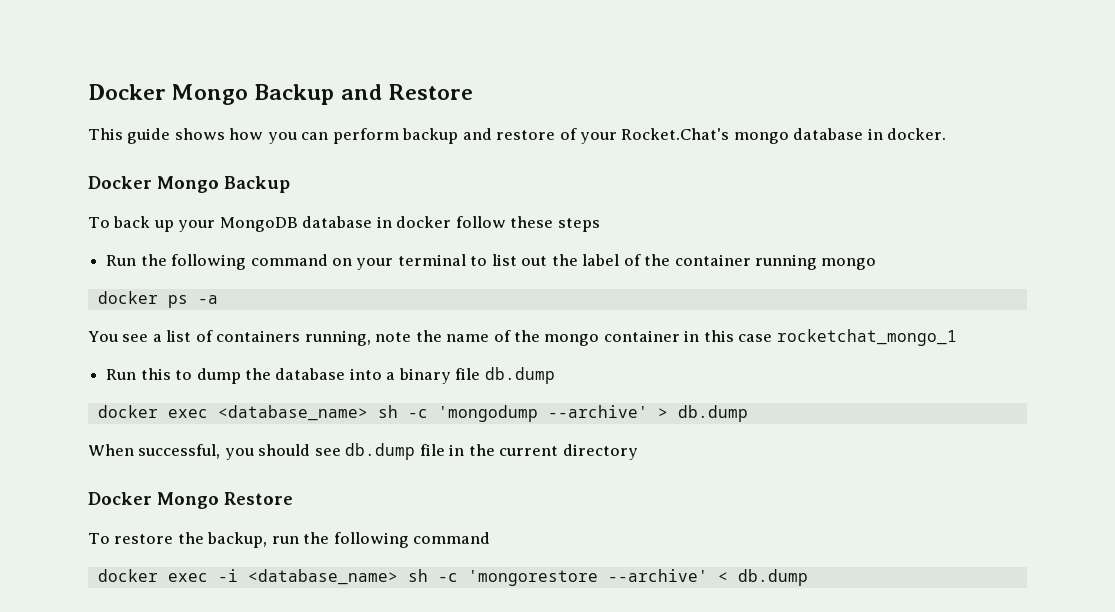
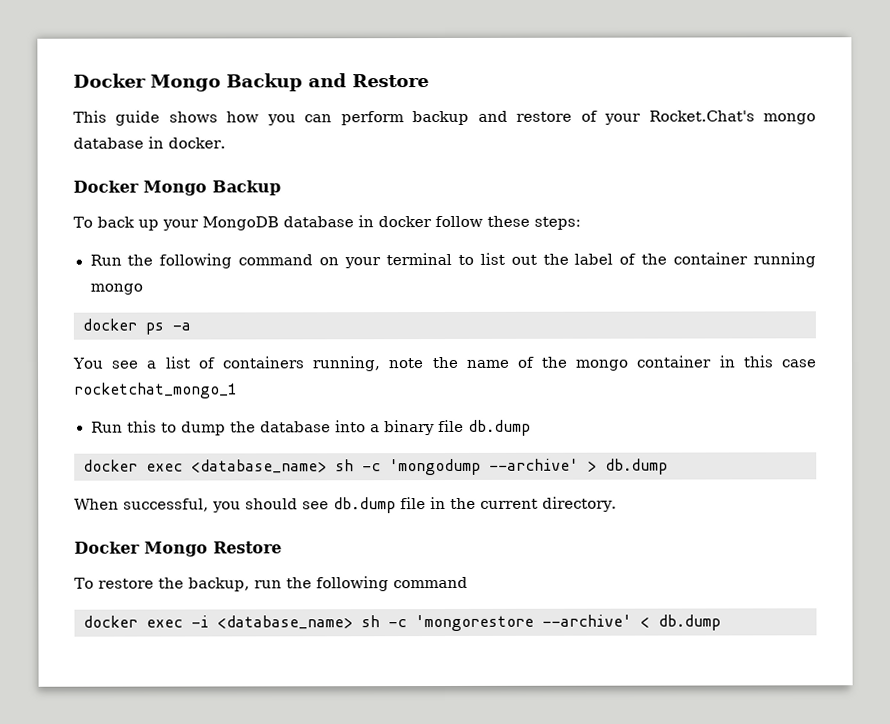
[557,218,600,232] steps -> [533,216,581,230] steps:
[562,444,638,460] directory -> [542,496,617,512] directory.

